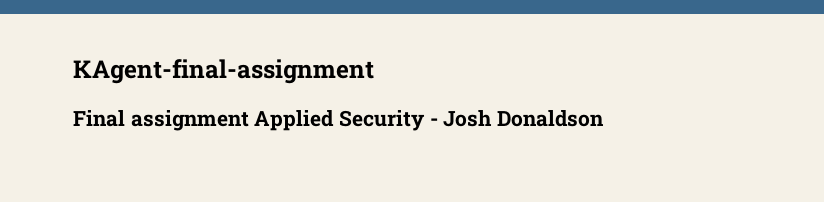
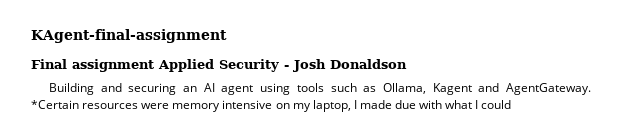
(605, 118) none -> [48,83,592,95] [31,100,512,112] // Building and securing an AI agent using tools such as Ollama, Kagent and AgentGateway. *Certain resources were memory intensive on my laptop, I made due with what I could

